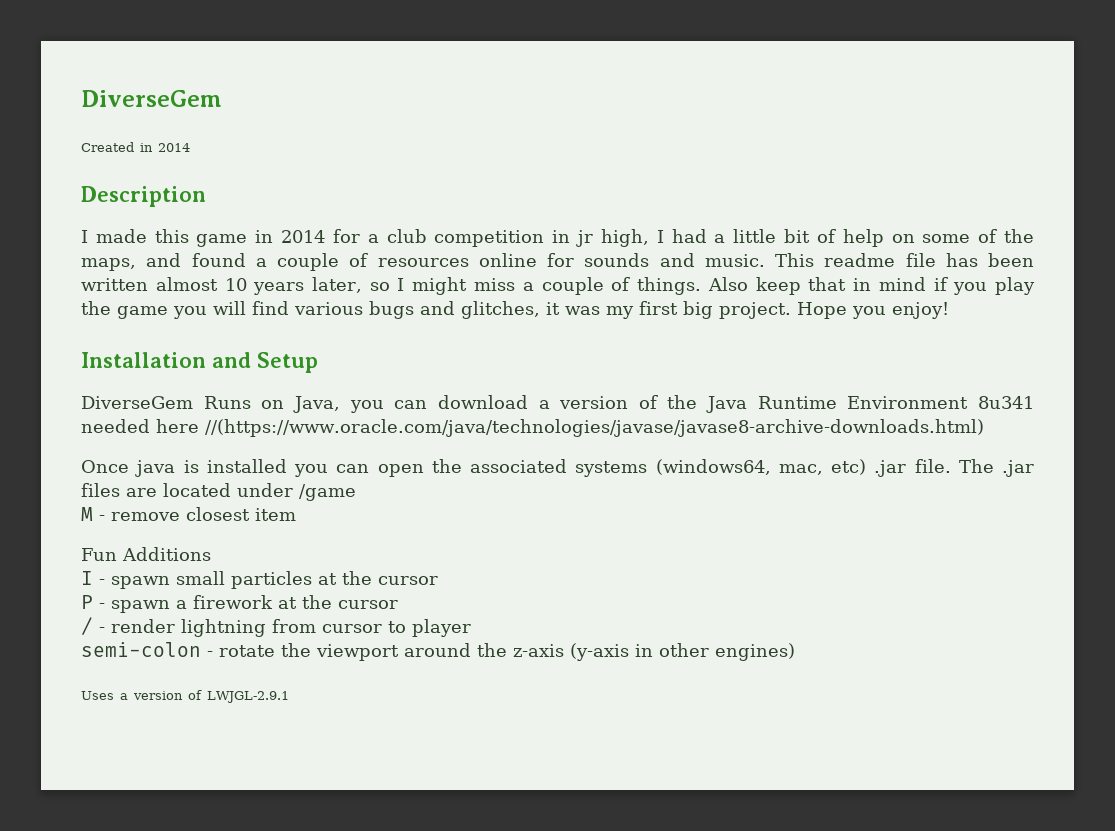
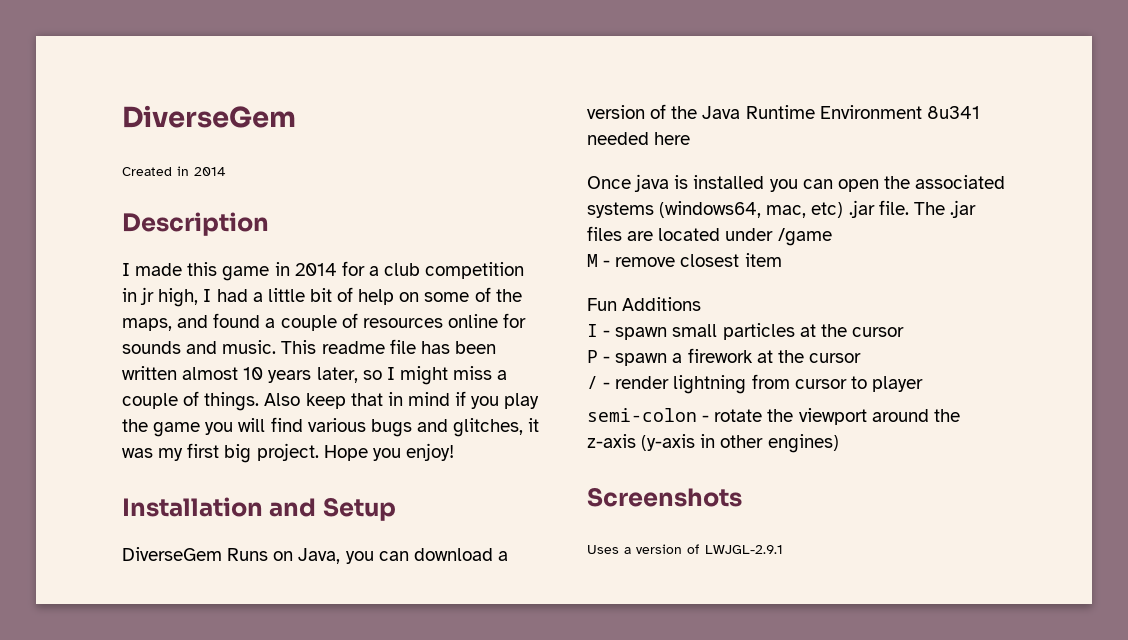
[205,419,984,437] //(https://www.oracle.com/java/technologies/javase/javase8-archive-downloads.html) -> (691, 138) none
(795, 652) none -> [587,487,742,507] // Screenshots

